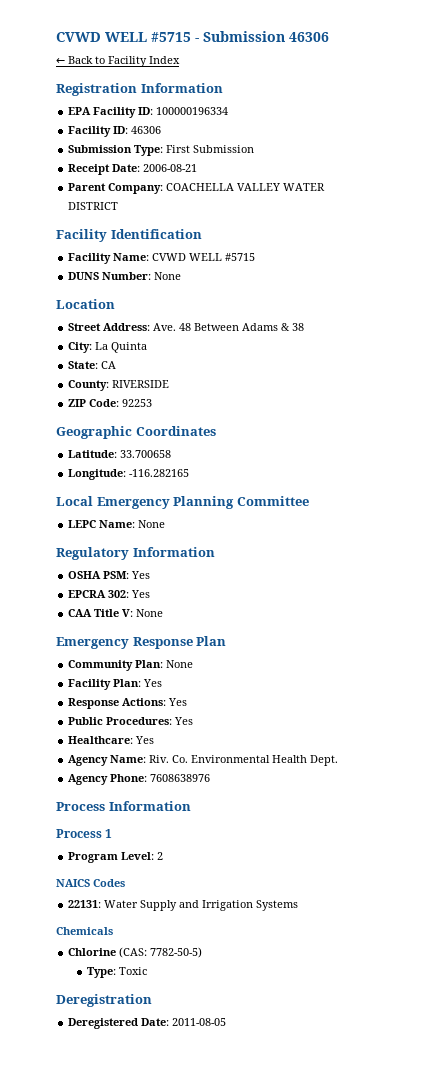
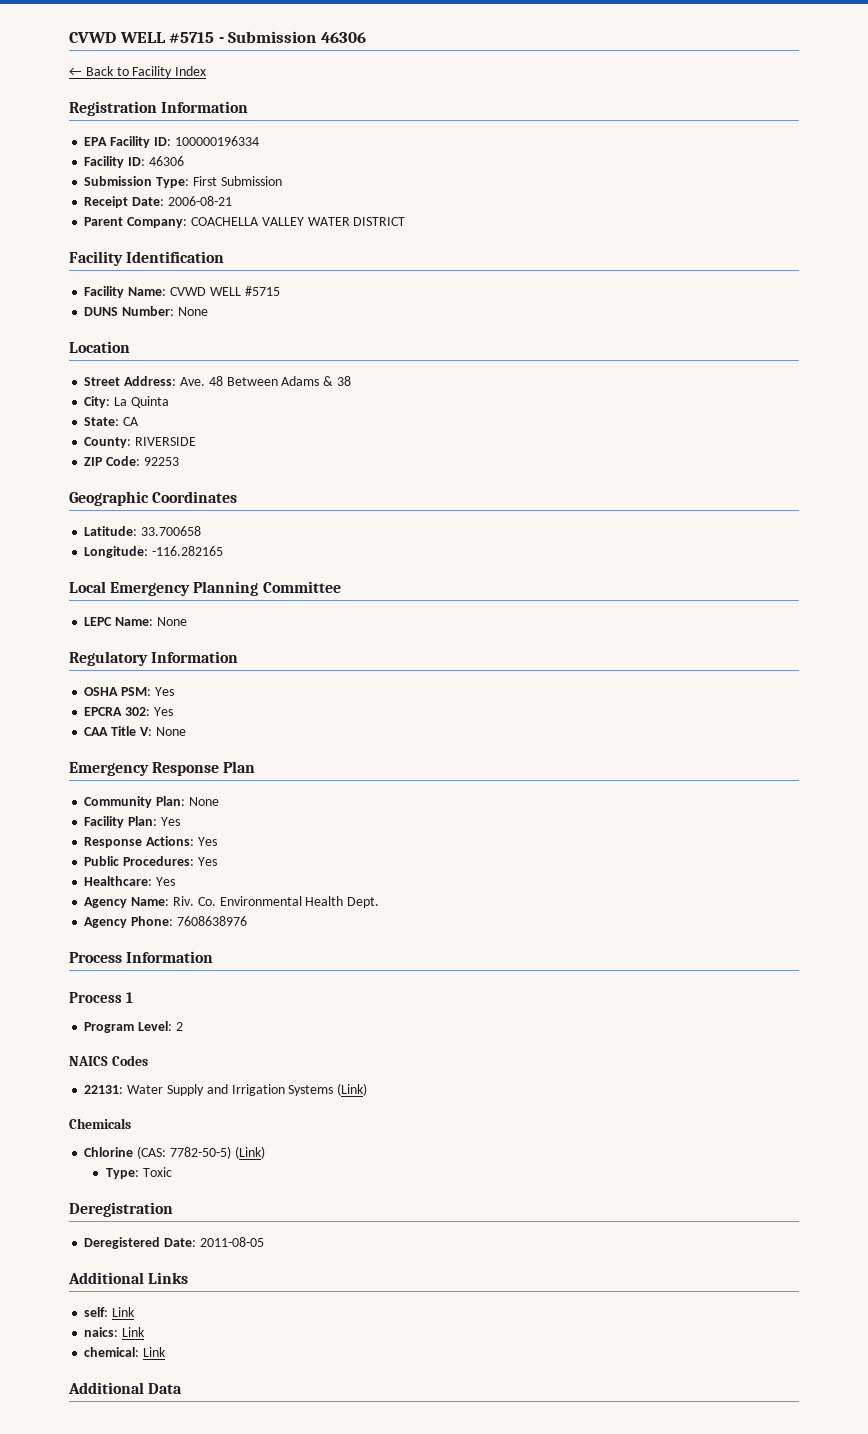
(299, 905) none -> [337,1083,368,1096] (Link)
(203, 952) none -> [234,1146,265,1159] (Link)
(227, 1022) none -> [68,1272,189,1284] [84,1307,136,1317] [84,1327,146,1337] [84,1347,167,1357] [68,1382,183,1394] // Additional Links // self: Link // naics: Link // chemical: Link // Additional Data

